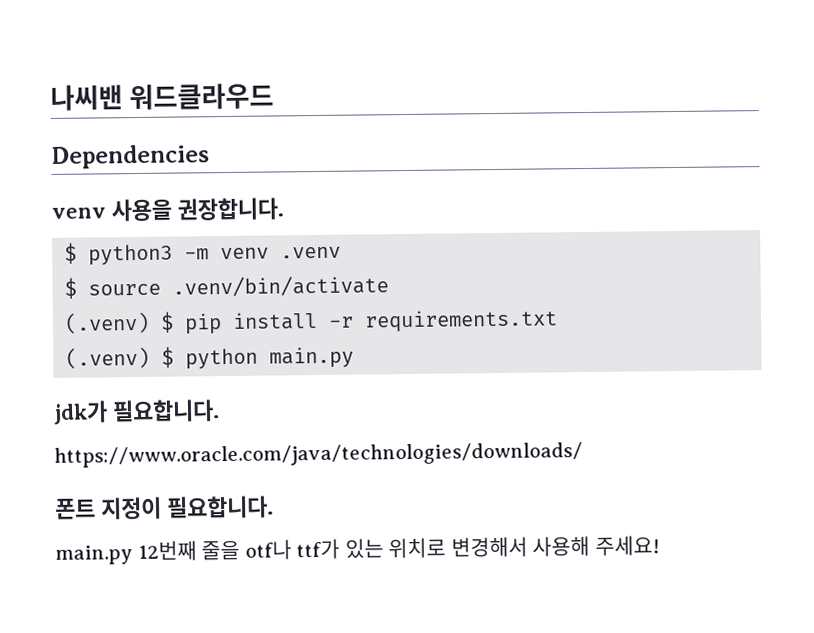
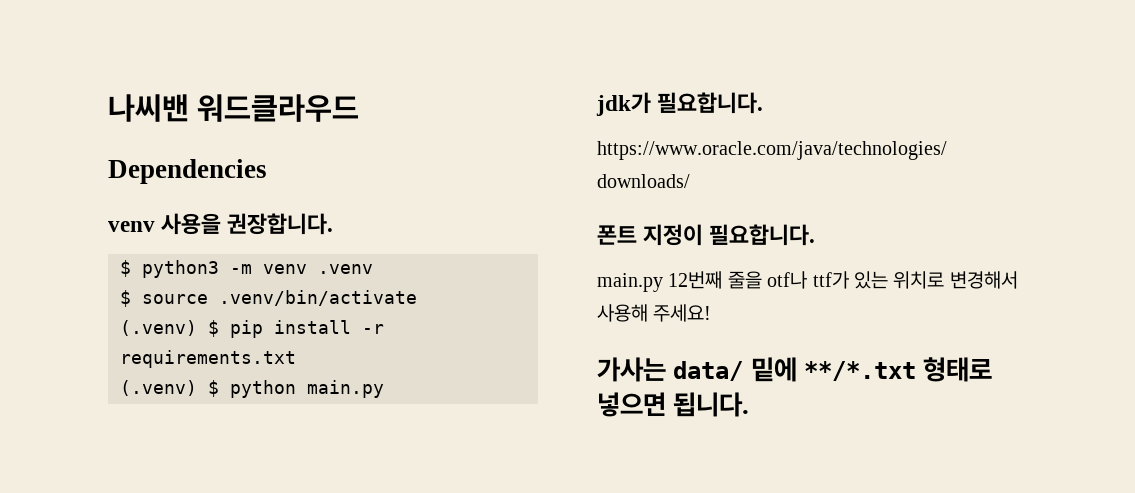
(660, 545) none -> [597,357,993,382] [597,392,750,417] // 가사는 data/ 밑에 **/*.txt 형태로 넣으면 됩니다.

